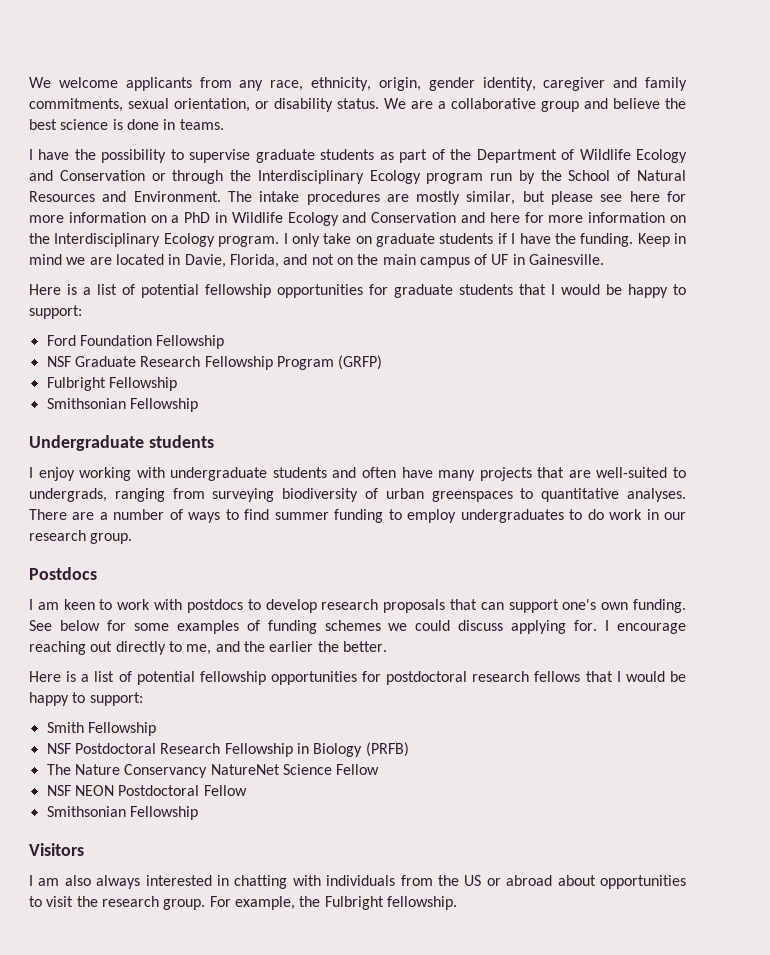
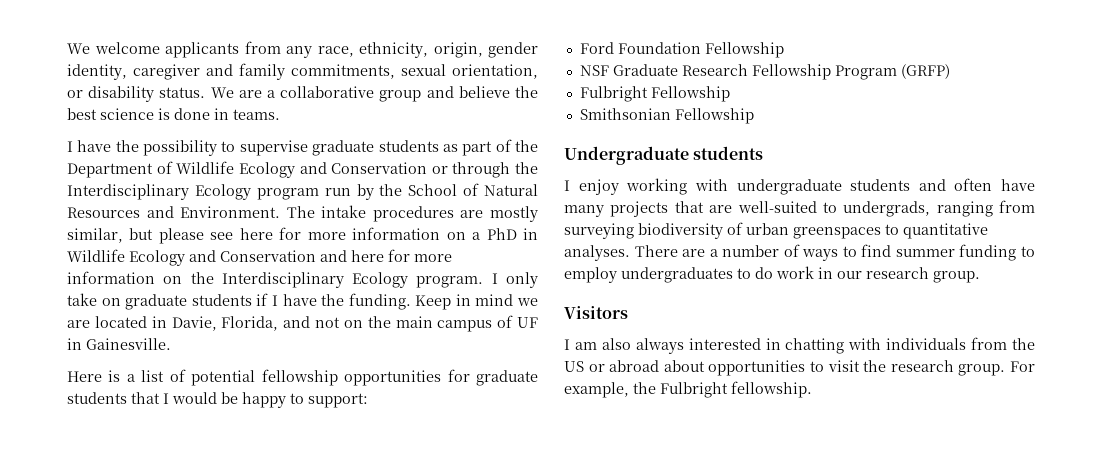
[29,567,97,580] [29,599,686,613] [29,620,687,634] [29,641,387,655] [29,671,686,685] [29,692,143,706] [46,722,156,736] [46,742,409,757] [46,764,380,778] [46,785,247,796] [46,806,198,820] // Postdocs // I am keen to work with postdocs to develop research proposals that can support one's own funding. See below for some examples of funding schemes we could discuss applying for. I encourage reaching out directly to me, and the earlier the better. // Here is a list of potential fellowship opportunities for postdoctoral research fellows that I would be happy to support: // Smith Fellowship // NSF Postdoctoral Research Fellowship in Biology (PRFB) // The Nature Conservancy NatureNet Science Fellow // NSF NEON Postdoctoral Fellow // Smithsonian Fellowship -> (980, 277) none

